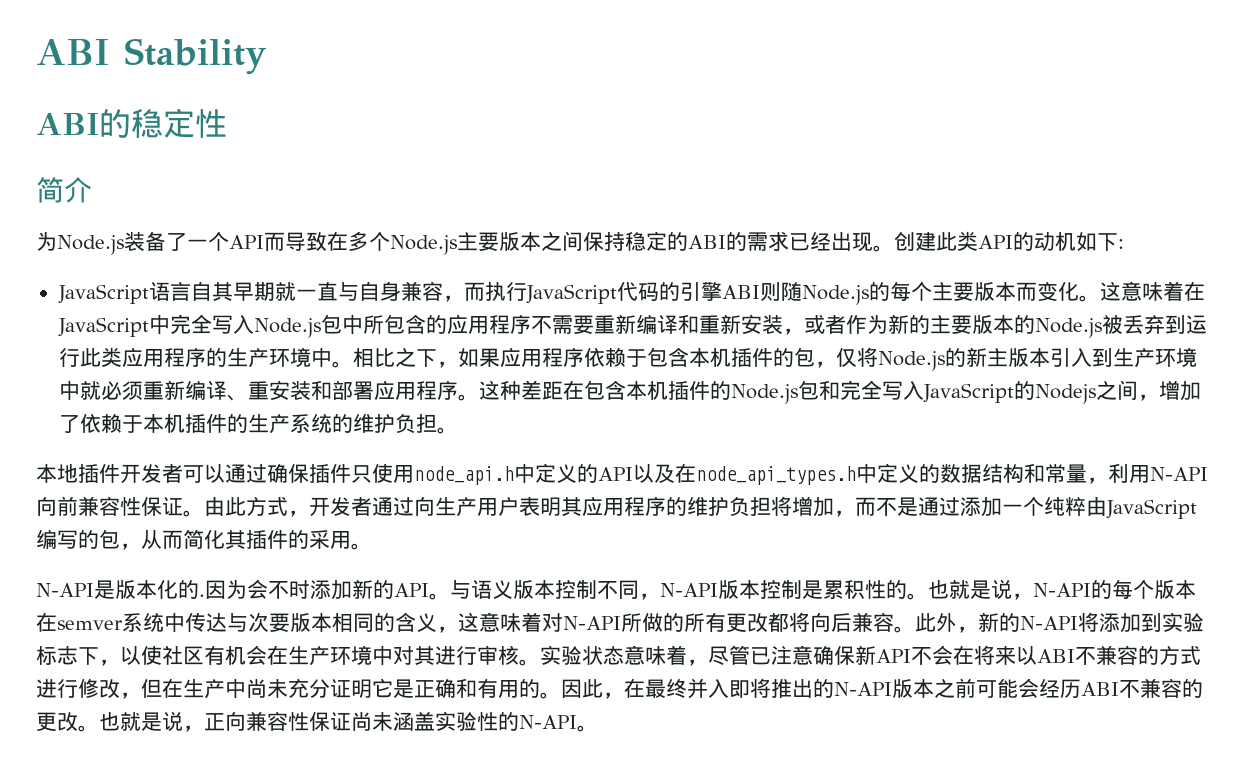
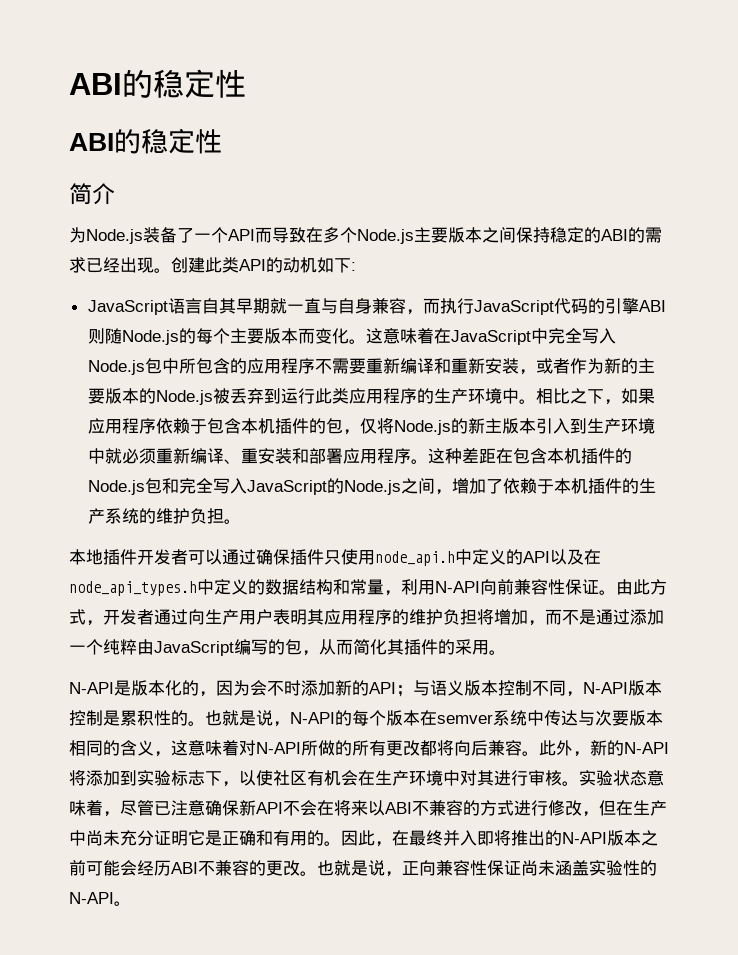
[36,38,266,75] ABI Stability -> [69,69,246,98] ABI的稳定性
[1034,384,1096,404] Nodejs -> [343,480,401,495] Node.js
[199,594,205,597] . -> [199,691,216,697] ，
[429,593,450,600] 。 -> [396,685,413,697] ；

